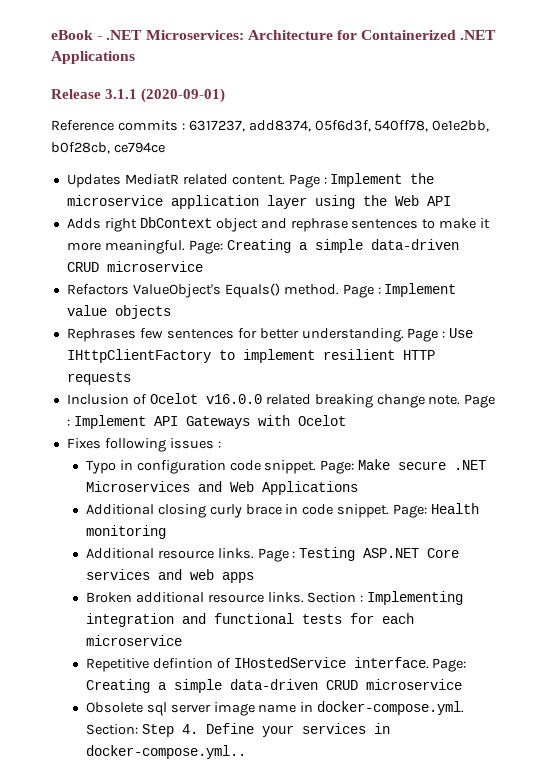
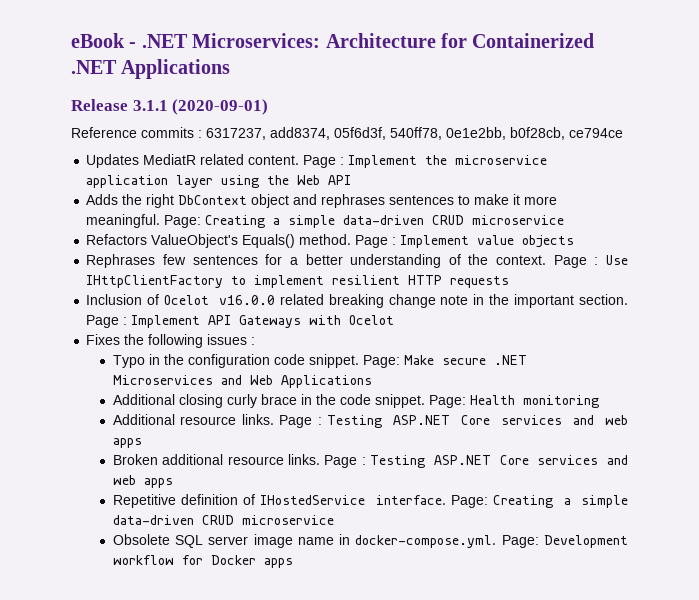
(101, 223) none -> [122,194,143,205] the
[290,218,348,232] rephrase -> [321,194,386,208] rephrases
[259,328,404,342] better understanding. -> [289,254,547,268] a better understanding of the context.
[428,395,461,405] note. -> [440,294,628,308] note in the important section.
(101, 443) none -> [124,334,145,345] the
(133, 465) none -> [163,354,184,365] the
(299, 509) none -> [315,394,336,405] the
[307,591,464,605] [85,613,414,627] [85,635,182,646] Section : Implementing integration and functional tests for each microservice -> [324,455,629,468] [112,475,173,488] Page : Testing ASP.NET Core services and web apps
[152,658,213,669] defintion -> [181,494,239,505] definition
[146,702,167,716] sql -> [175,535,204,548] SQL
[85,723,390,737] [85,745,246,759] Section: Step 4. Define your services in docker-compose.yml.. -> [501,535,628,548] [112,555,293,568] Page: Development workflow for Docker apps

